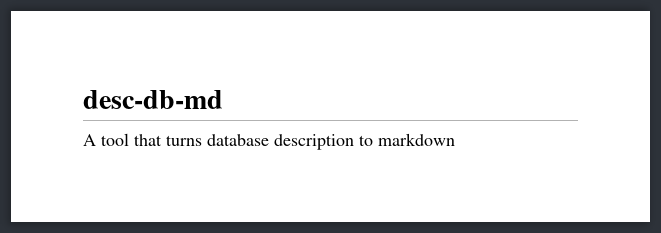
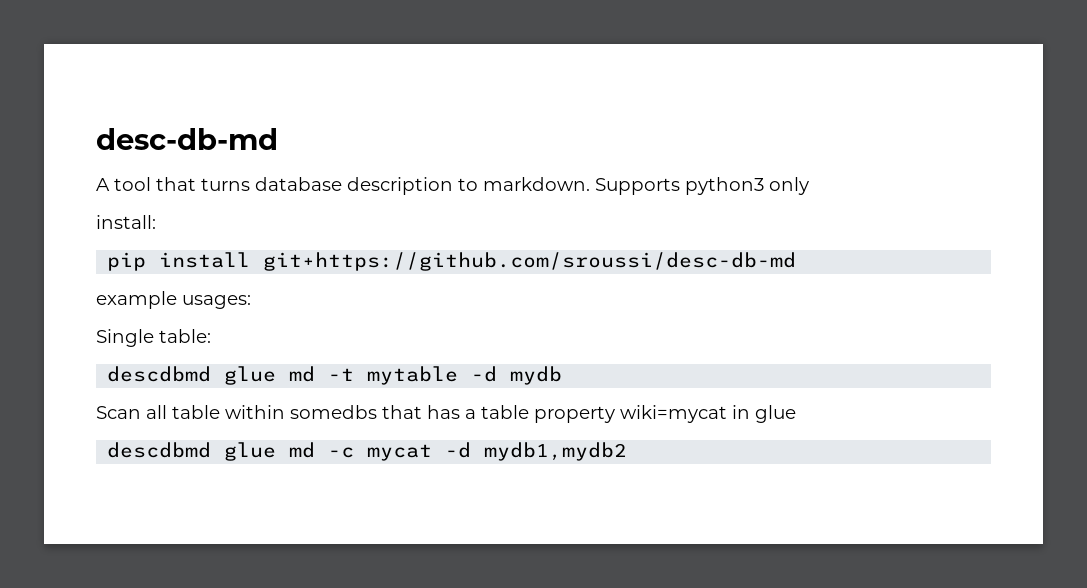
[378,133,455,146] markdown -> [483,177,809,195] [96,215,156,229] [107,252,797,271] [96,291,251,309] [96,329,211,347] [107,366,563,385] [96,405,796,423] [107,442,628,461] markdown. Supports python3 only // install: // pip install git+https://github.com/sroussi/desc-db-md // example usages: // Single table: // descdbmd glue md -t mytable -d mydb // Scan all table within somedbs that has a table property wiki=mycat in glue // descdbmd glue md -c mycat -d mydb1,mydb2

